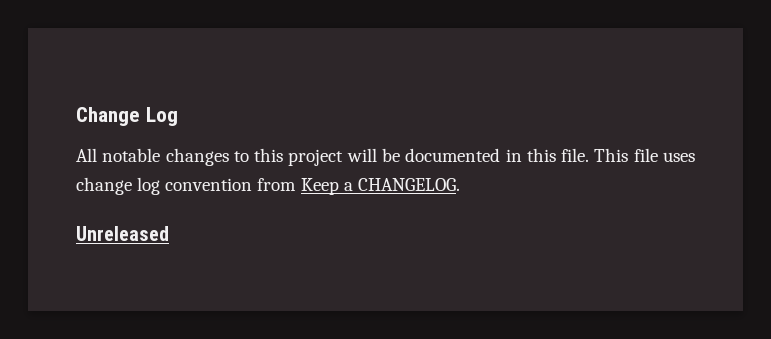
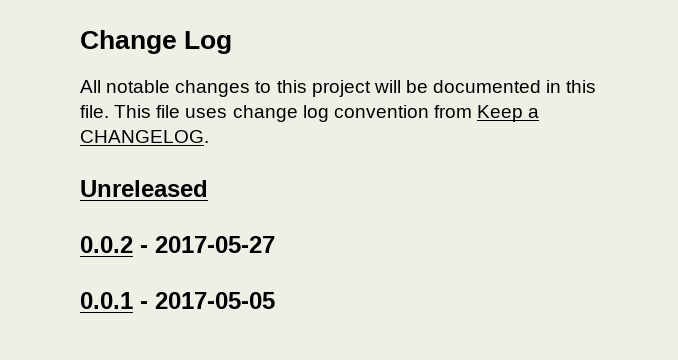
(169, 233) none -> [80,236,275,253] [80,292,275,309] // 0.0.2 - 2017-05-27 // 0.0.1 - 2017-05-05

